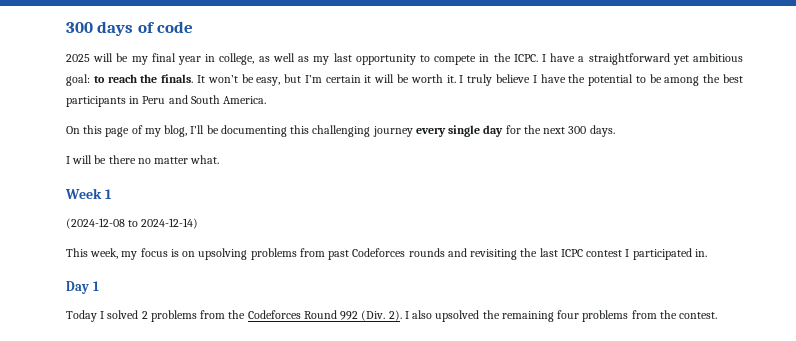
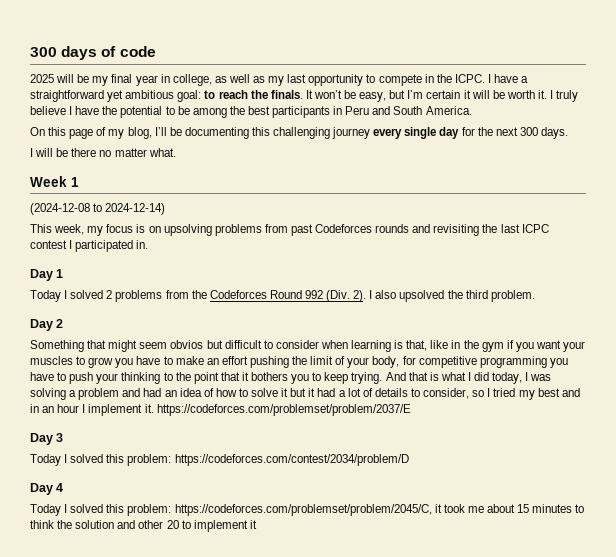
[501,310,718,322] remaining four problems from the contest. -> [465,290,535,302] [30,319,64,331] [30,340,586,352] [30,356,568,368] [30,372,552,384] [30,388,580,400] [30,404,411,416] [30,433,64,445] [30,454,409,466] [30,483,64,495] [30,504,585,516] [30,520,257,532] third problem. // Day 2 // Something that might seem obvios but difficult to consider when learning is that, like in the gym if you want your muscles to grow you have to make an effort pushing the limit of your body, for competitive programming you have to push your thinking to the point that it bothers you to keep trying. And that is what I did today, I was solving a problem and had an idea of how to solve it but it had a lot of details to consider, so I tried my best and in an hour I implement it. https://codeforces.com/problemset/problem/2037/E // Day 3 // Today I solved this problem: https://codeforces.com/contest/2034/problem/D // Day 4 // Today I solved this problem: https://codeforces.com/problemset/problem/2045/C, it took me about 15 minutes to think the solution and other 20 to implement it

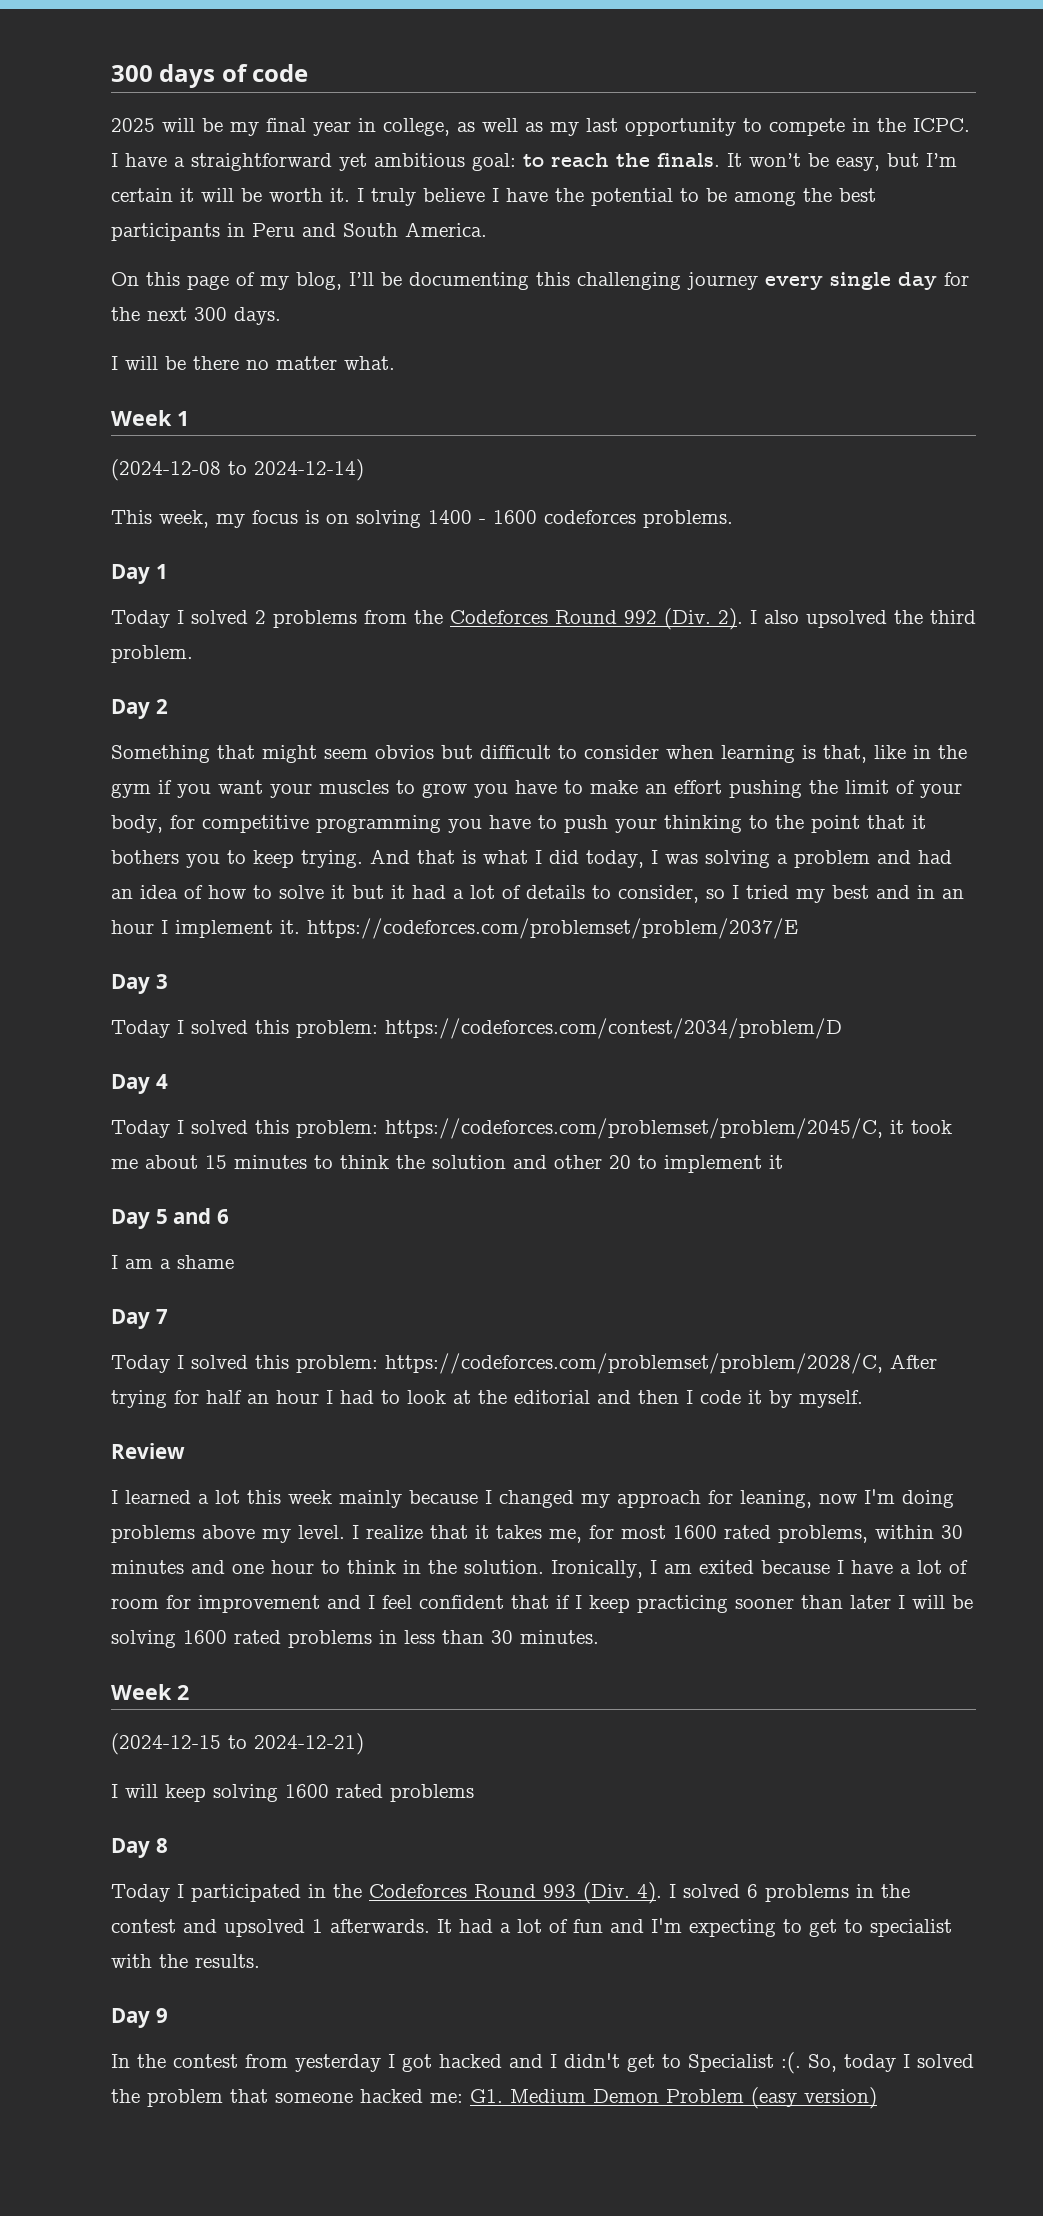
[163,224,549,236] [30,240,149,252] upsolving problems from past Codeforces rounds and revisiting the last ICPC contest I participated in. -> [356,510,733,528] solving 1400 - 1600 codeforces problems.
(257, 524) none -> [111,1208,229,1229] [111,1255,234,1269] [111,1309,168,1329] [111,1353,937,1374] [111,1390,863,1408] [111,1443,185,1459] [111,1489,954,1508] [111,1525,963,1543] [111,1560,968,1578] [111,1595,973,1613] [111,1630,599,1648] [111,1684,189,1700] [111,1733,364,1755] [111,1784,474,1802] [111,1838,168,1858] [111,1882,910,1904] [111,1918,952,1937] [111,1954,260,1968] [111,2008,168,2028] [111,2052,974,2074] [111,2087,877,2109] // Day 5 and 6 // I am a shame // Day 7 // Today I solved this problem: https://codeforces.com/problemset/problem/2028/C, After trying for half an hour I had to look at the editorial and then I code it by myself. // Review // I learned a lot this week mainly because I changed my approach for leaning, now I'm doing problems above my level. I realize that it takes me, for most 1600 rated problems, within 30 minutes and one hour to think in the solution. Ironically, I am exited because I have a lot of room for improvement and I feel confident that if I keep practicing sooner than later I will be solving 1600 rated problems in less than 30 minutes. // Week 2 // (2024-12-15 to 2024-12-21) // I will keep solving 1600 rated problems // Day 8 // Today I participated in the Codeforces Round 993 (Div. 4). I solved 6 problems in the contest and upsolved 1 afterwards. It had a lot of fun and I'm expecting to get to specialist with the results. // Day 9 // In the contest from yesterday I got hacked and I didn't get to Specialist :(. So, today I solved the problem that someone hacked me: G1. Medium Demon Problem (easy version)

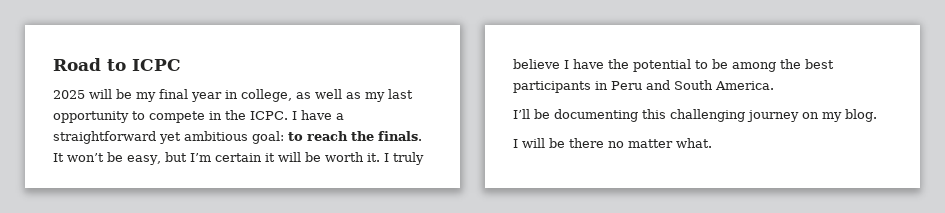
[111,64,309,88] 300 days of code -> [53,58,181,71] Road to ICPC
[111,272,342,290] On this page of my blog, -> (774, 85) none
[765,272,969,290] [111,307,281,325] every single day for the next 300 days. -> [802,109,877,122] on my blog.
[111,410,189,426] [111,459,364,481] [111,510,733,528] [111,564,168,584] [111,608,976,630] [111,645,193,663] [111,699,168,719] [111,745,967,763] [111,780,962,798] [111,815,926,833] [111,849,952,868] [111,885,964,903] [111,918,798,939] [111,974,168,994] [111,1018,842,1039] [111,1074,168,1094] [111,1118,952,1139] [111,1155,783,1173] [111,1208,229,1229] [111,1255,234,1269] [111,1309,168,1329] [111,1353,937,1374] [111,1390,863,1408] [111,1443,185,1459] [111,1489,954,1508] [111,1525,963,1543] [111,1560,968,1578] [111,1595,973,1613] [111,1630,599,1648] [111,1684,189,1700] [111,1733,364,1755] [111,1784,474,1802] [111,1838,168,1858] [111,1882,910,1904] [111,1918,952,1937] [111,1954,260,1968] [111,2008,168,2028] [111,2052,974,2074] [111,2087,877,2109] // Week 1 // (2024-12-08 to 2024-12-14) // This week, my focus is on solving 1400 - 1600 codeforces problems. // Day 1 // Today I solved 2 problems from the Codeforces Round 992 (Div. 2). I also upsolved the third problem. // Day 2 // Something that might seem obvios but difficult to consider when learning is that, like in the gym if you want your muscles to grow you have to make an effort pushing the limit of your body, for competitive programming you have to push your thinking to the point that it bothers you to keep trying. And that is what I did today, I was solving a problem and had an idea of how to solve it but it had a lot of details to consider, so I tried my best and in an hour I implement it. https://codeforces.com/problemset/problem/2037/E // Day 3 // Today I solved this problem: https://codeforces.com/contest/2034/problem/D // Day 4 // Today I solved this problem: https://codeforces.com/problemset/problem/2045/C, it took me about 15 minutes to think the solution and other 20 to implement it // Day 5 and 6 // I am a shame // Day 7 // Today I solved this problem: https://codeforces.com/problemset/problem/2028/C, After trying for half an hour I had to look at the editorial and then I code it by myself. // Review // I learned a lot this week mainly because I changed my approach for leaning, now I'm doing problems above my level. I realize that it takes me, for most 1600 rated problems, within 30 minutes and one hour to think in the solution. Ironically, I am exited because I have a lot of room for improvement and I feel confident that if I keep practicing sooner than later I will be solving 1600 rated problems in less than 30 minutes. // Week 2 // (2024-12-15 to 2024-12-21) // I will keep solving 1600 rated problems // Day 8 // Today I participated in the Codeforces Round 993 (Div. 4). I solved 6 problems in the contest and upsolved 1 afterwards. It had a lot of fun and I'm expecting to get to specialist with the results. // Day 9 // In the contest from yesterday I got hacked and I didn't get to Specialist :(. So, today I solved the problem that someone hacked me: G1. Medium Demon Problem (easy version) -> (712, 143) none

